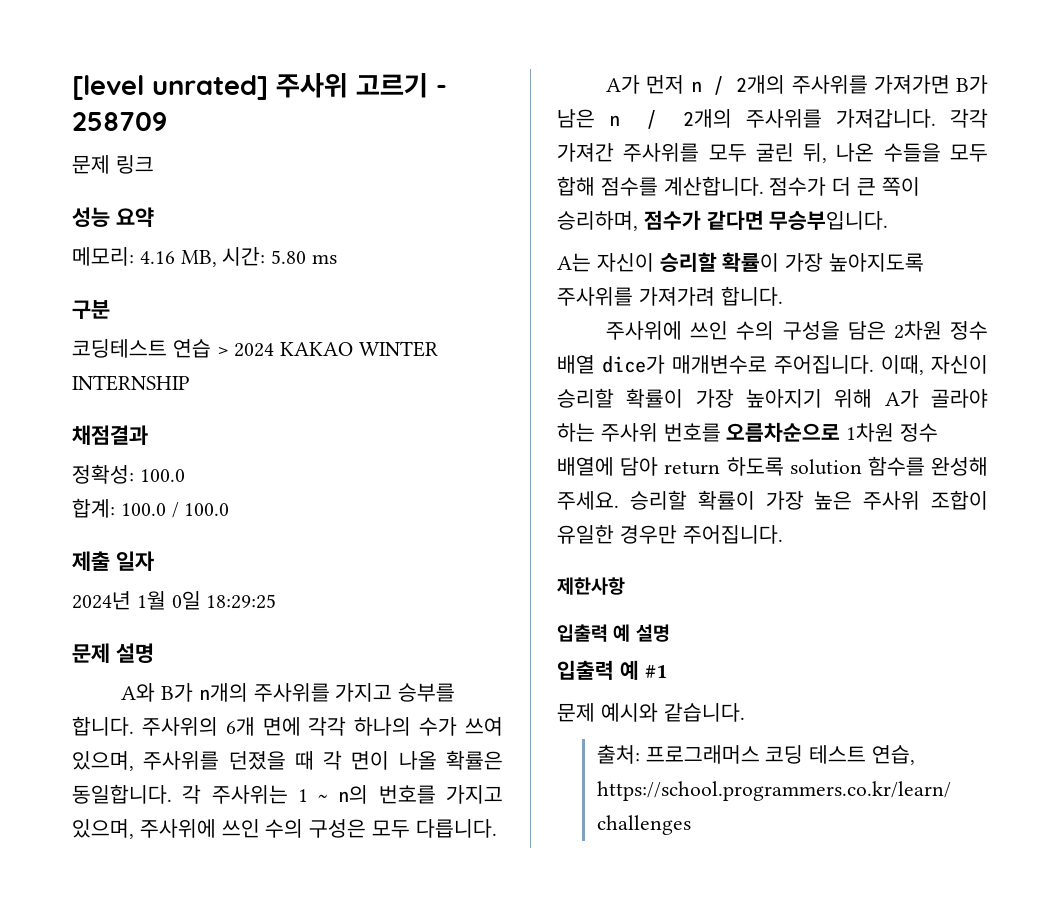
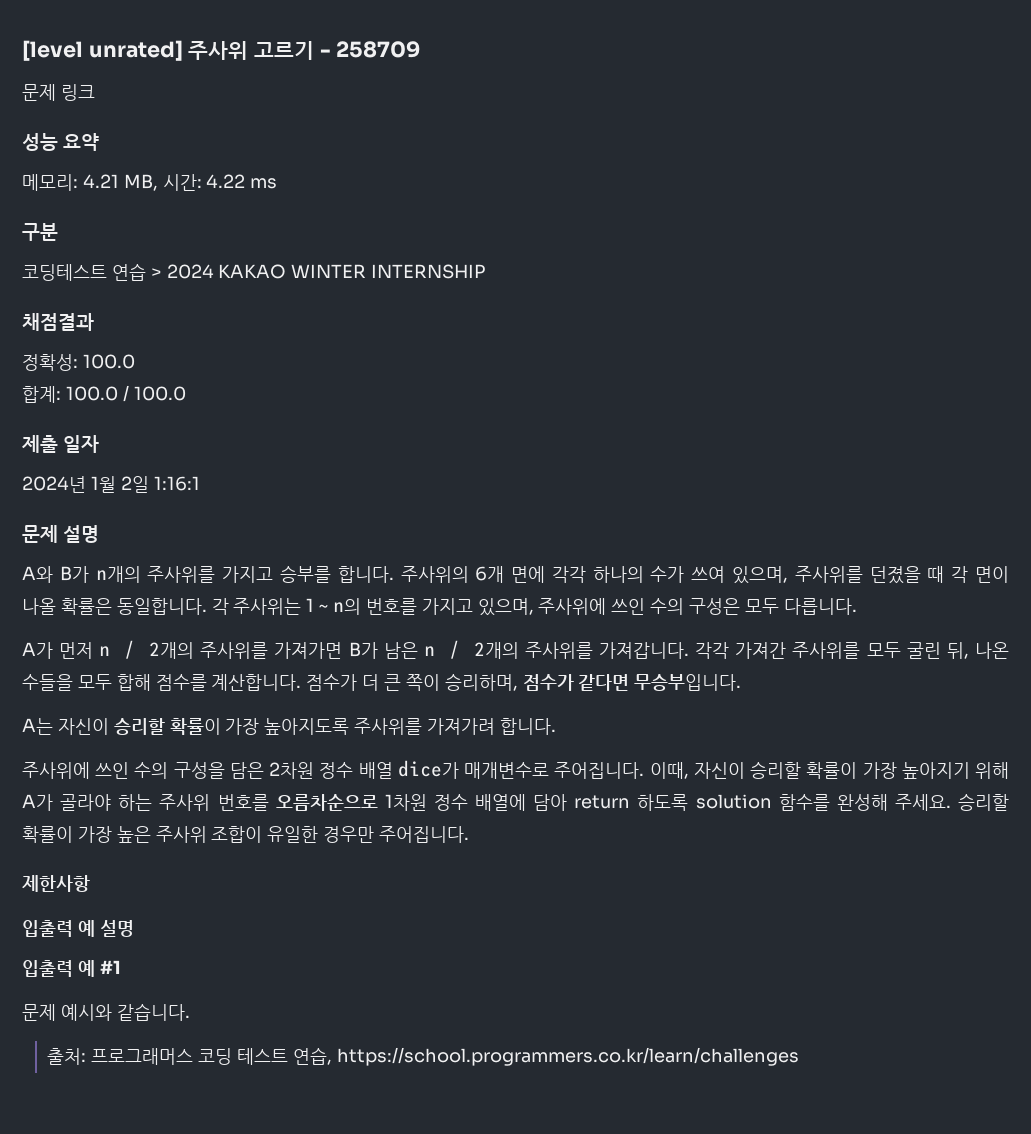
[139,251,175,264] 4.16 -> [82,174,119,188] 4.21
[271,250,307,264] 5.80 -> [206,174,246,188] 4.22
[171,591,277,610] 0일 18:29:25 -> [120,476,200,493] 2일 1:16:1

